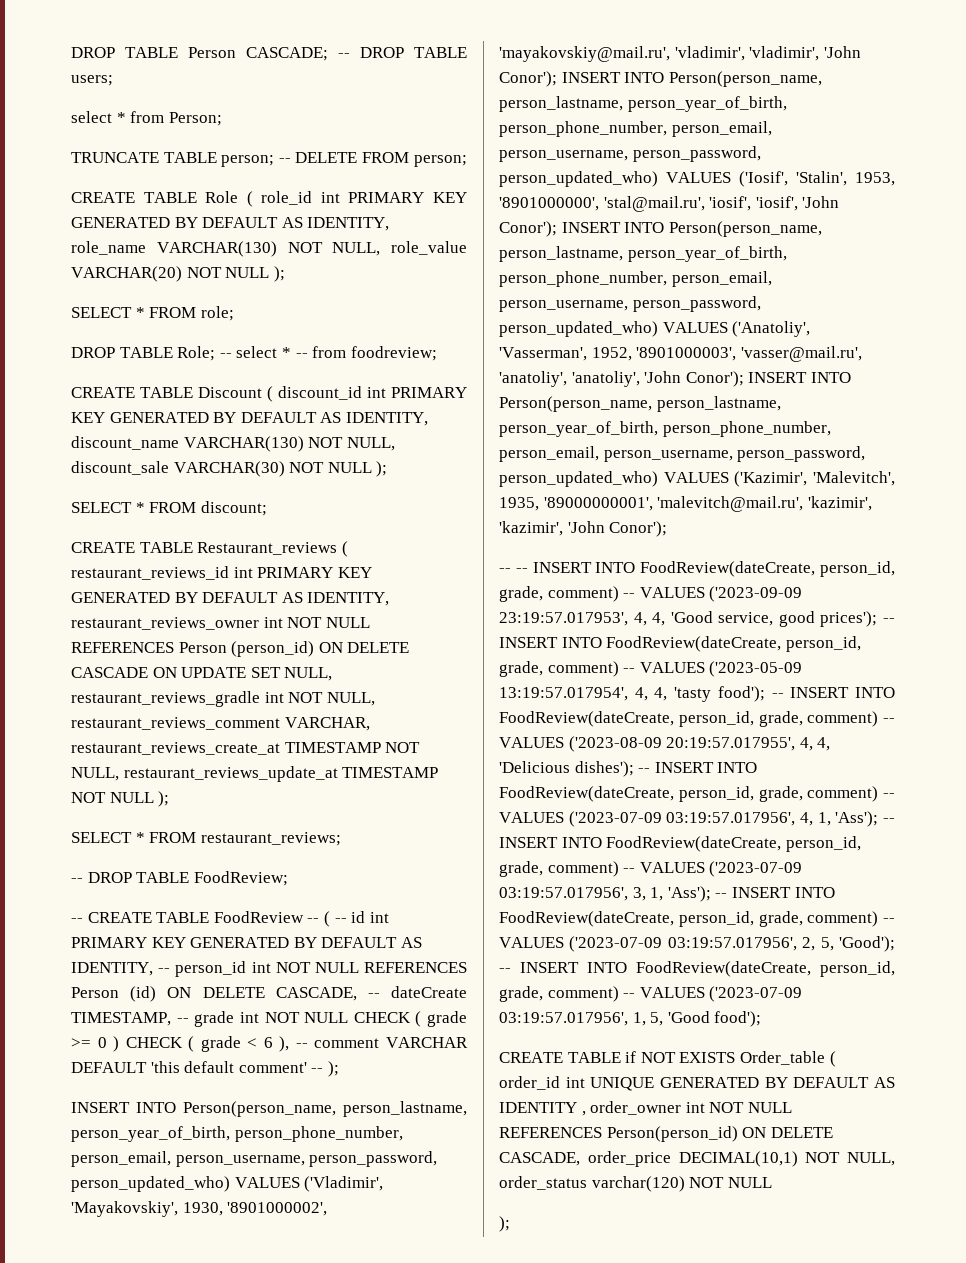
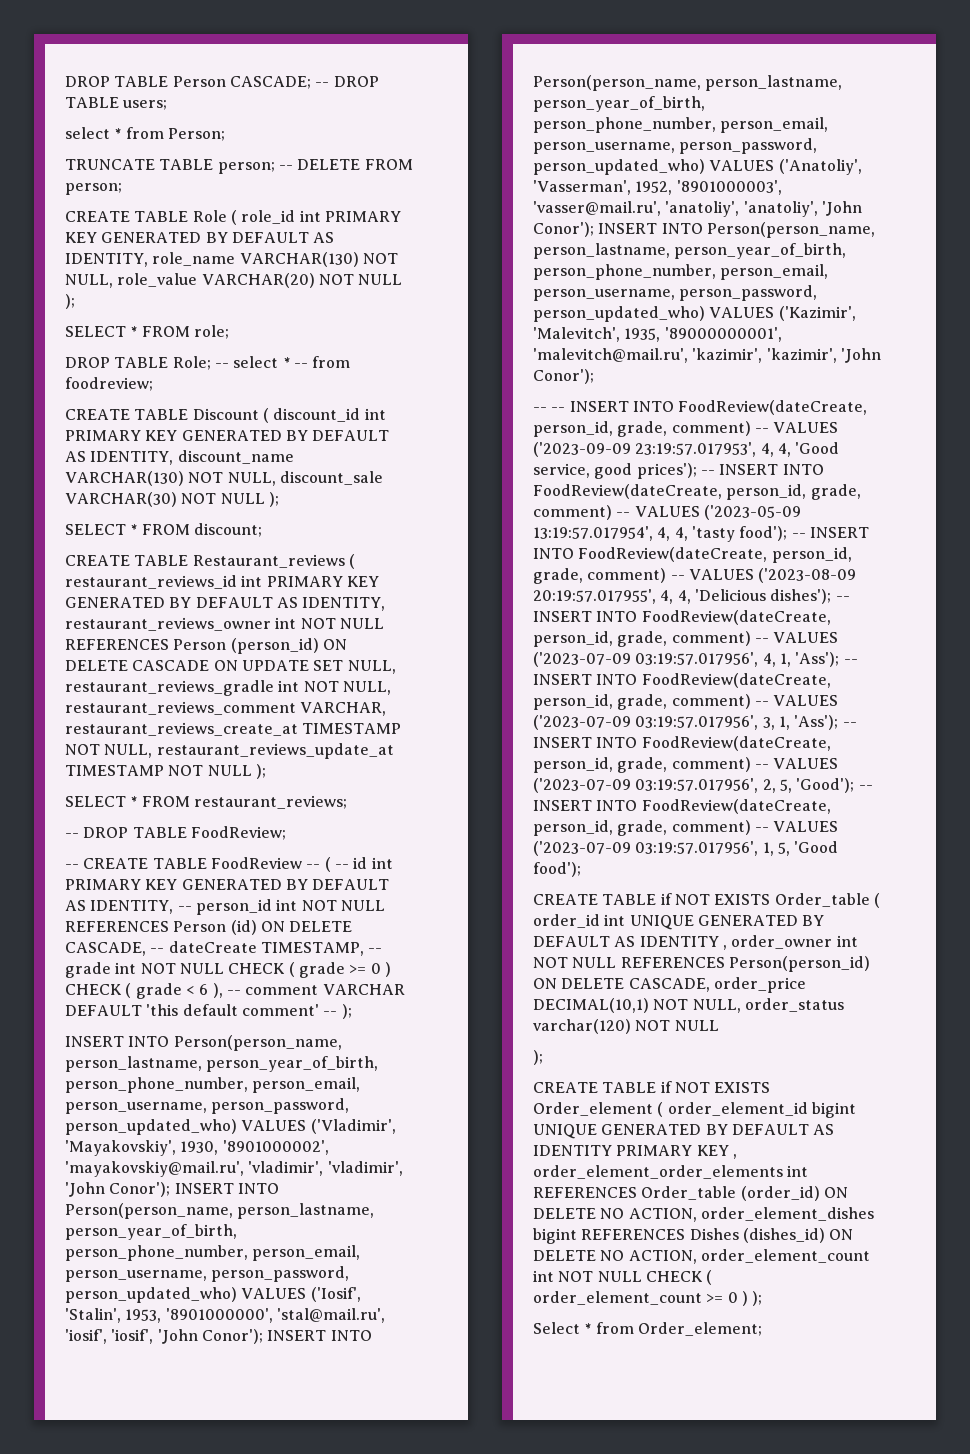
(510, 1224) none -> [533,1081,771,1093] [533,1102,856,1118] [533,1124,835,1139] [533,1145,737,1159] [533,1165,809,1179] [533,1186,848,1201] [533,1207,874,1222] [533,1228,854,1244] [533,1249,870,1264] [533,1270,713,1285] [533,1291,763,1306] [533,1322,762,1336] // CREATE TABLE if NOT EXISTS Order_element ( order_element_id bigint UNIQUE GENERATED BY DEFAULT AS IDENTITY PRIMARY KEY , order_element_order_elements int REFERENCES Order_table (order_id) ON DELETE NO ACTION, order_element_dishes bigint REFERENCES Dishes (dishes_id) ON DELETE NO ACTION, order_element_count int NOT NULL CHECK ( order_element_count >= 0 ) ); // Select * from Order_element;

